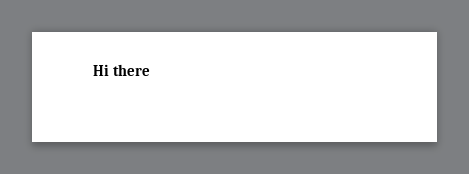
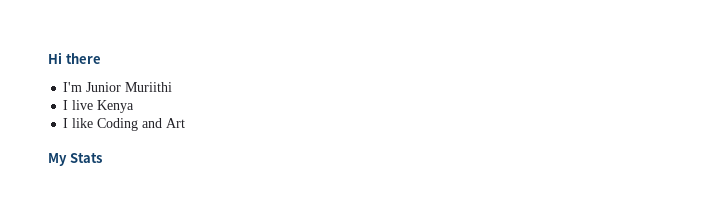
(151, 70) none -> [63,82,173,92] [63,100,135,113] [63,118,186,131] [48,153,102,166] // I'm Junior Muriithi // I live Kenya // I like Coding and Art // My Stats

